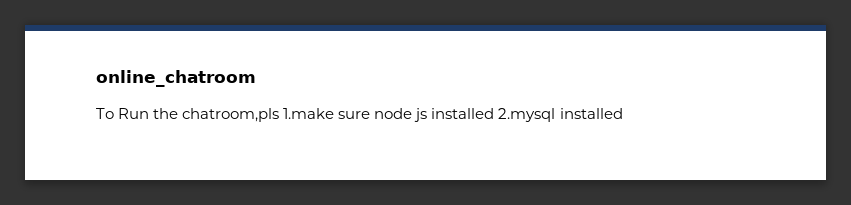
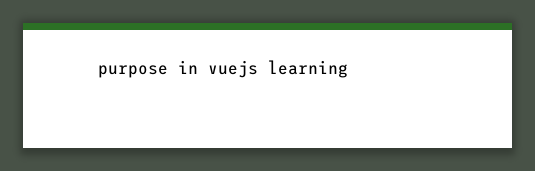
[96,70,256,87] [96,108,623,122] online_chatroom // To Run the chatroom,pls 1.make sure node js installed 2.mysql installed -> [98,60,348,78] purpose in vuejs learning

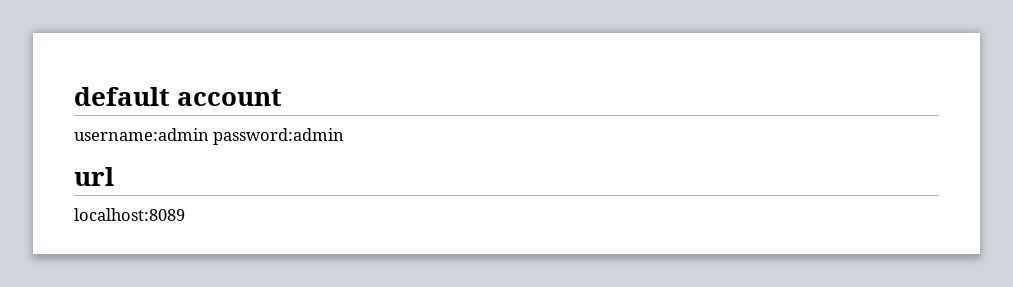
[98,60,348,78] purpose in vuejs learning -> [74,87,283,106] [74,128,345,145] [74,167,114,186] [74,208,185,221] default account // username:admin password:admin // url // localhost:8089

